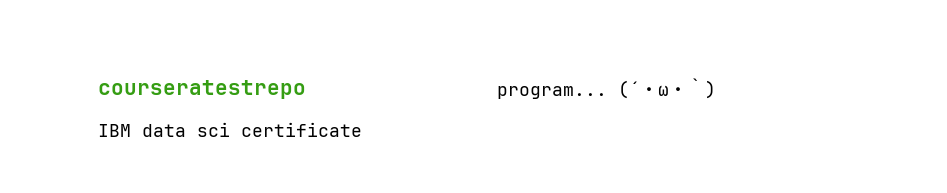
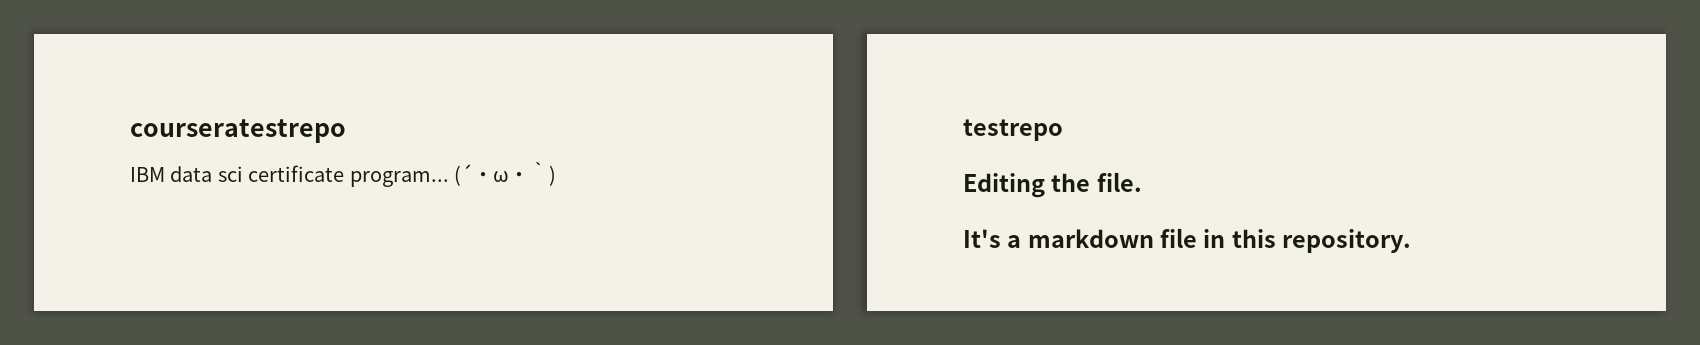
(716, 89) none -> [963,119,1063,141] [963,172,1142,198] [963,228,1412,253] // testrepo // Editing the file. // It's a markdown file in this repository.

